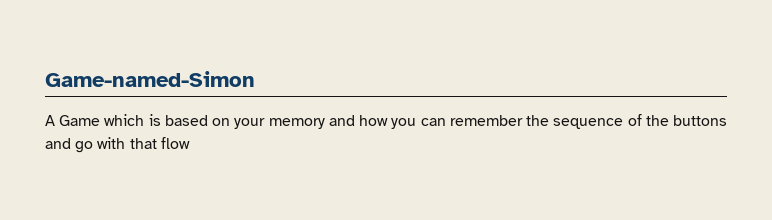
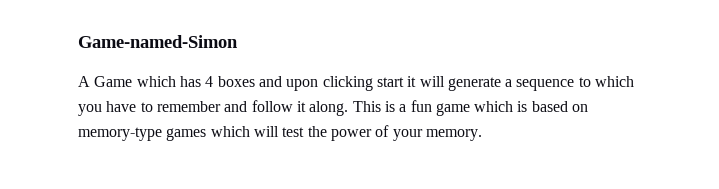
[148,114,728,129] [45,137,190,153] is based on your memory and how you can remember the sequence of the buttons and go with that flow -> [179,76,635,91] [78,100,589,116] [78,125,482,141] has 4 boxes and upon clicking start it will generate a sequence to which you have to remember and follow it along. This is a fun game which is based on memory-type games which will test the power of your memory.

